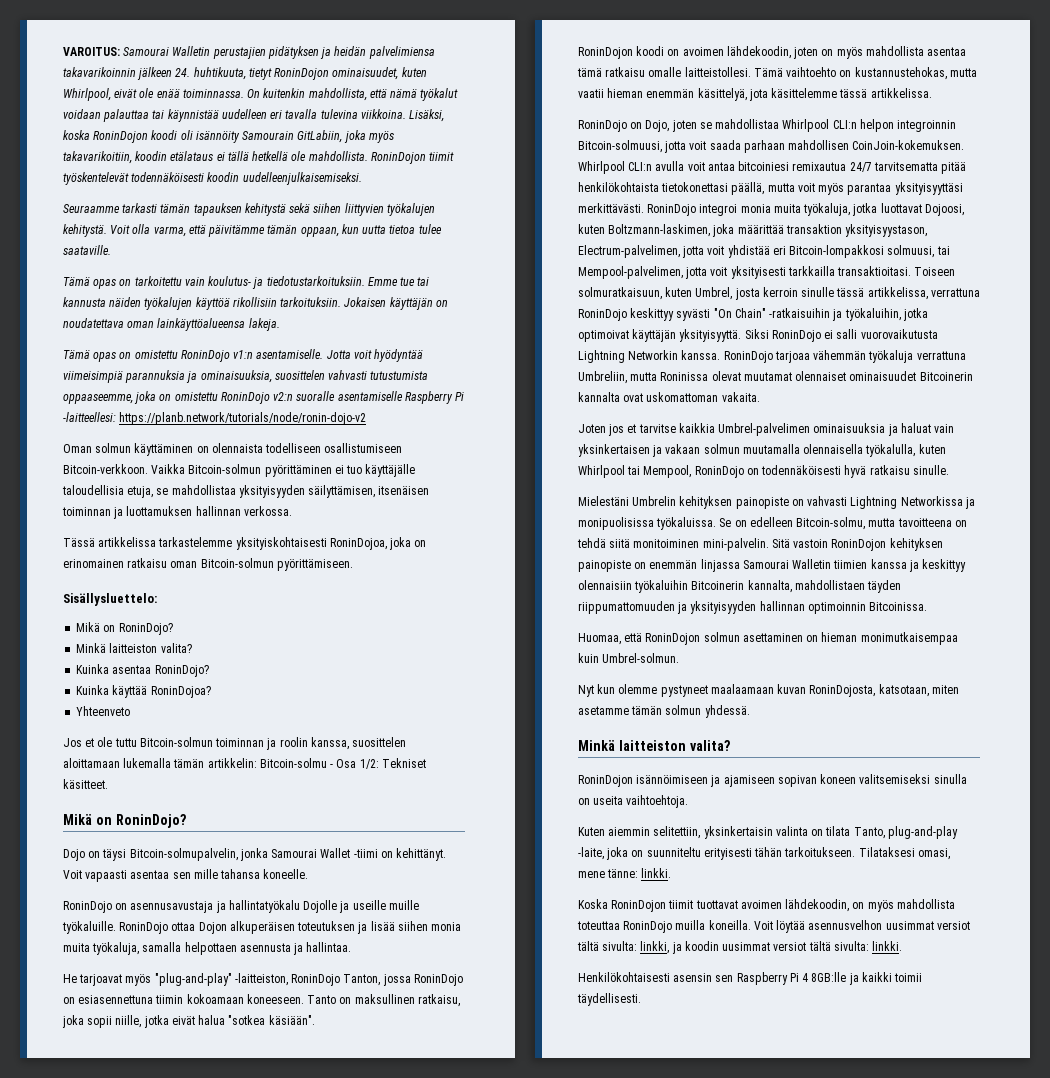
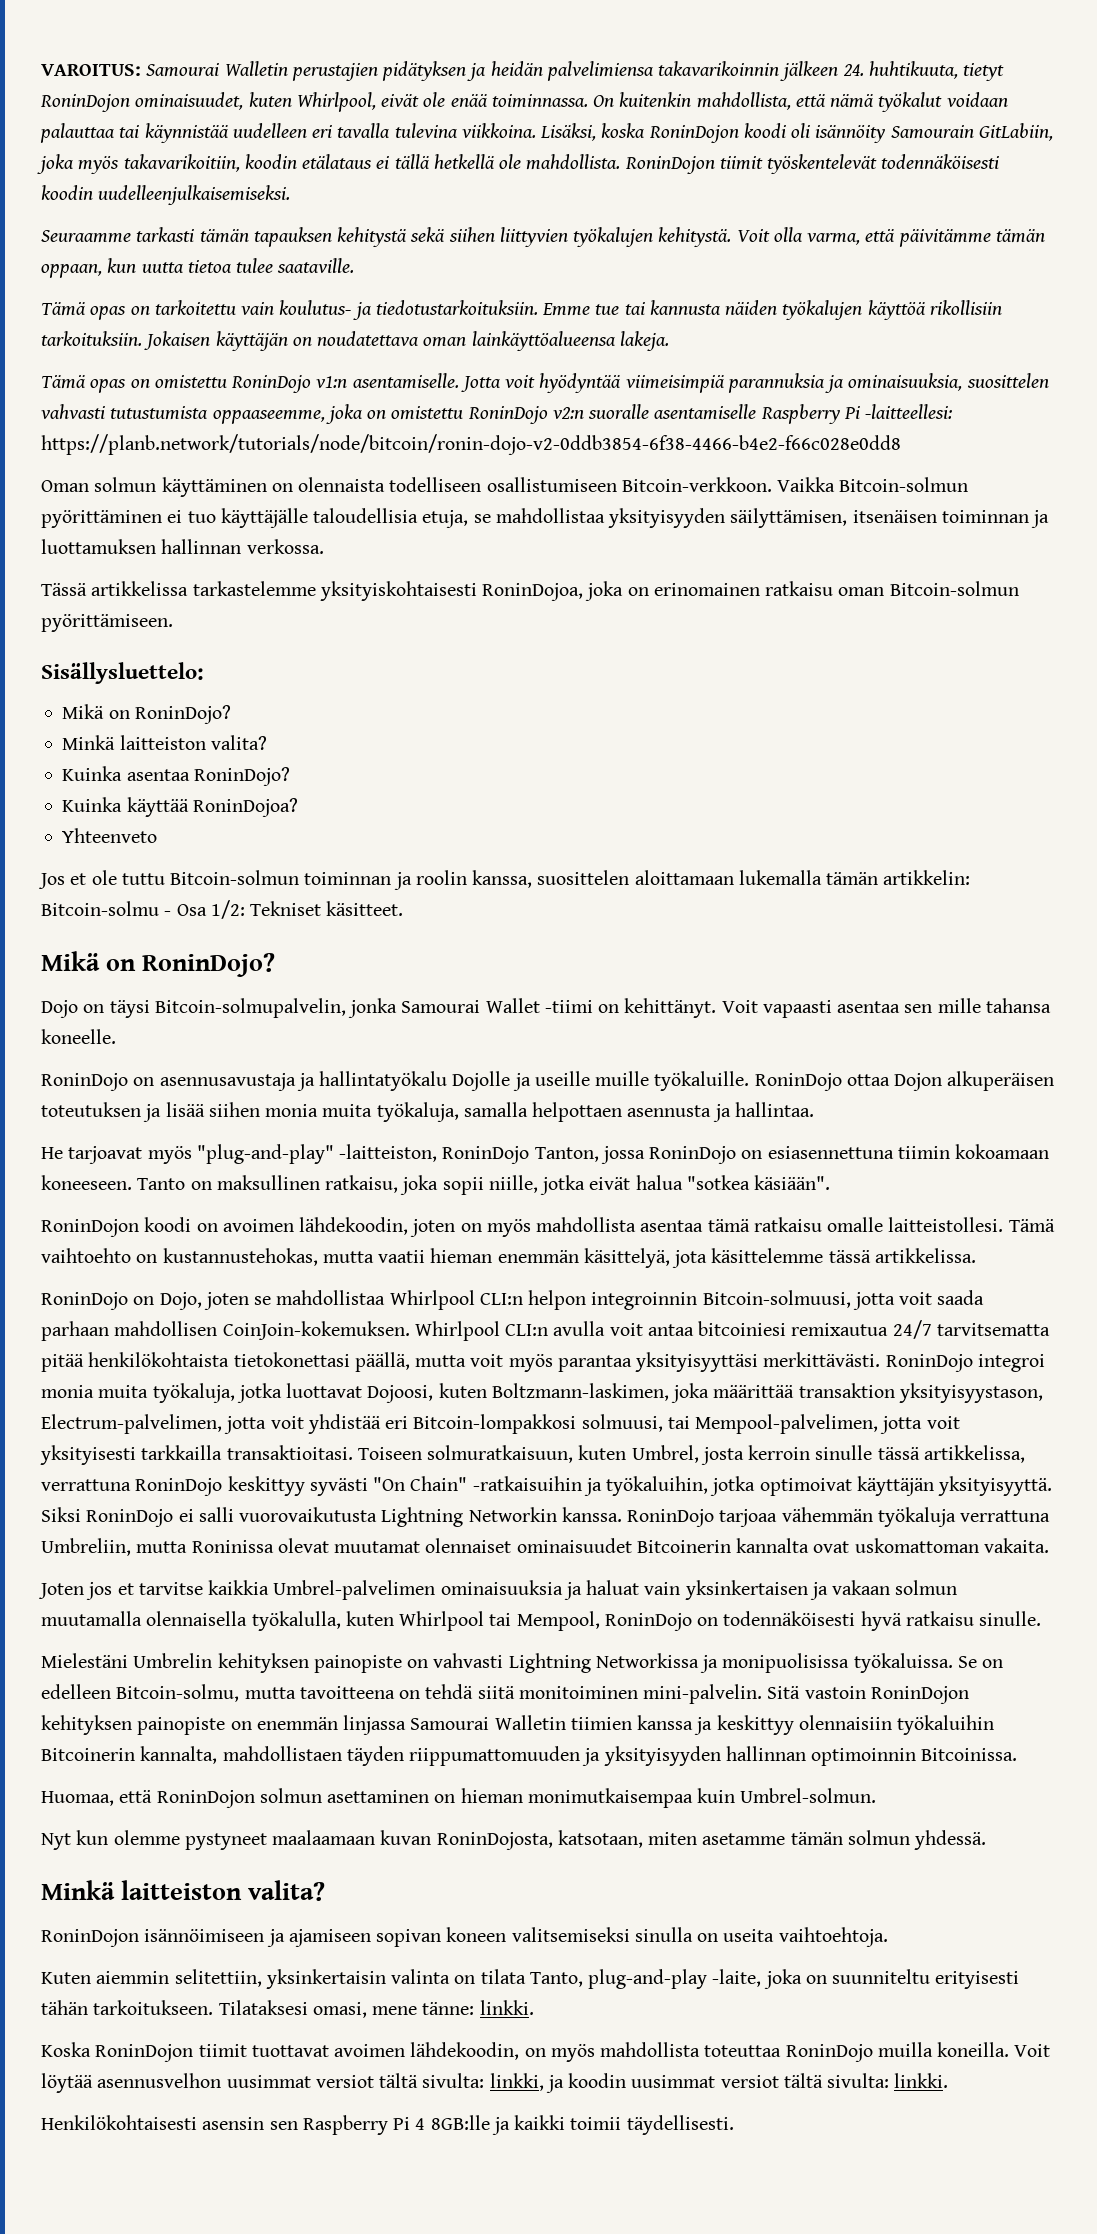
[119,412,367,425] https://planb.network/tutorials/node/ronin-dojo-v2 -> [41,434,901,455] https://planb.network/tutorials/node/bitcoin/ronin-dojo-v2-0ddb3854-6f38-4466-b4e2-f66c028e0dd8

